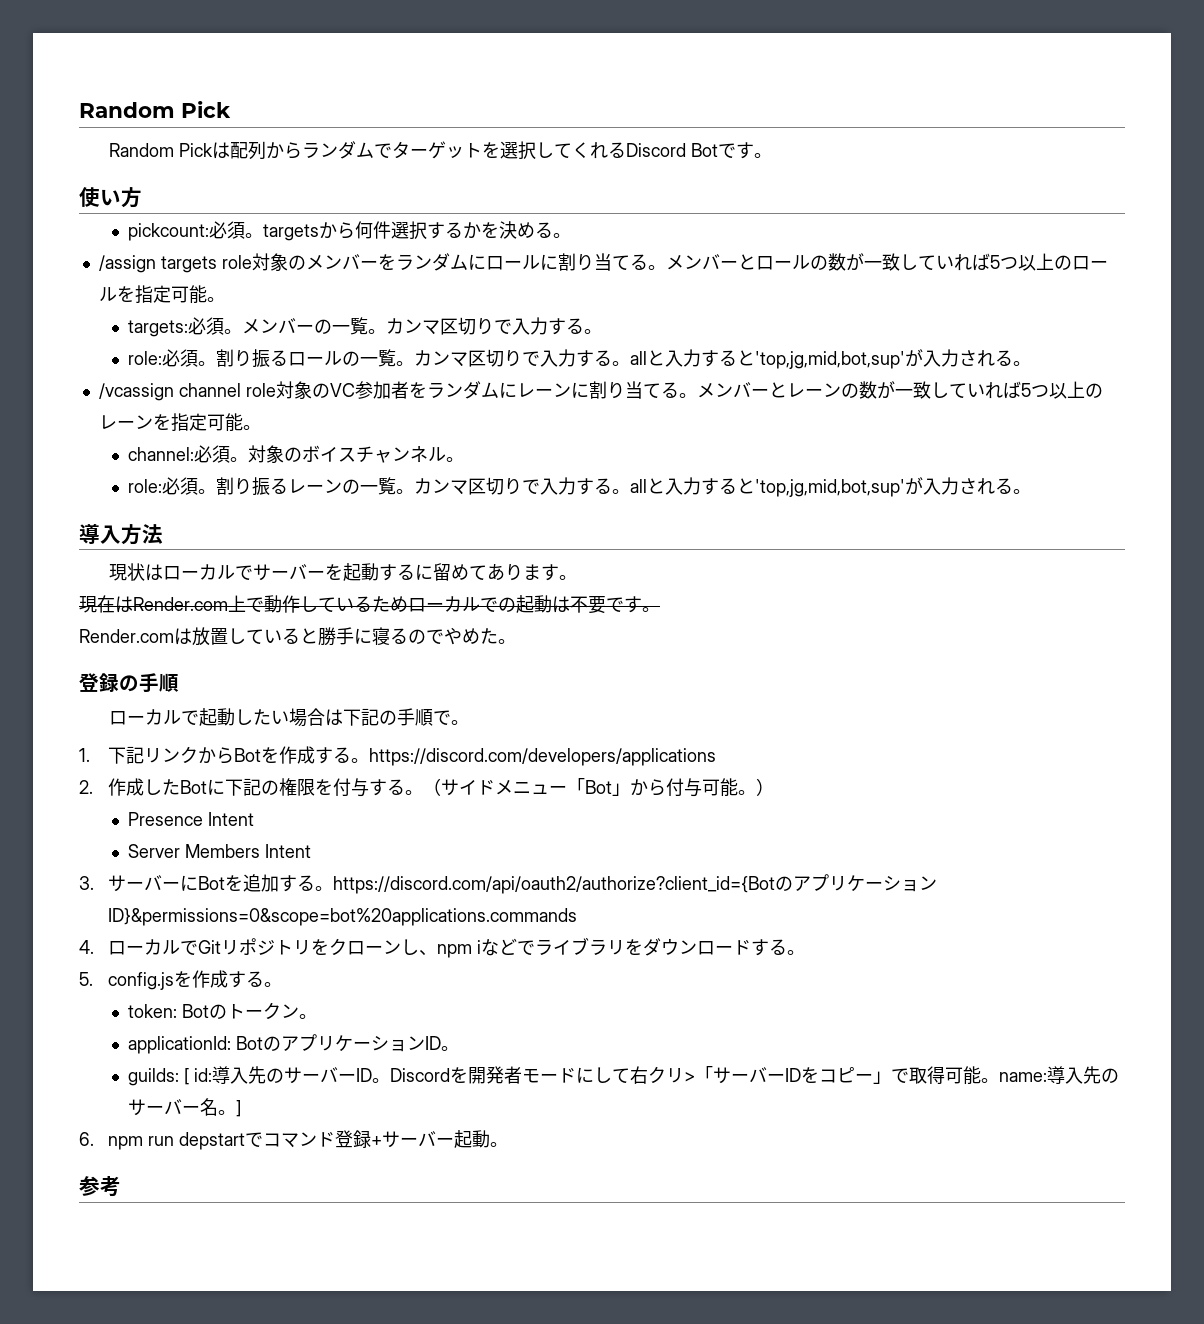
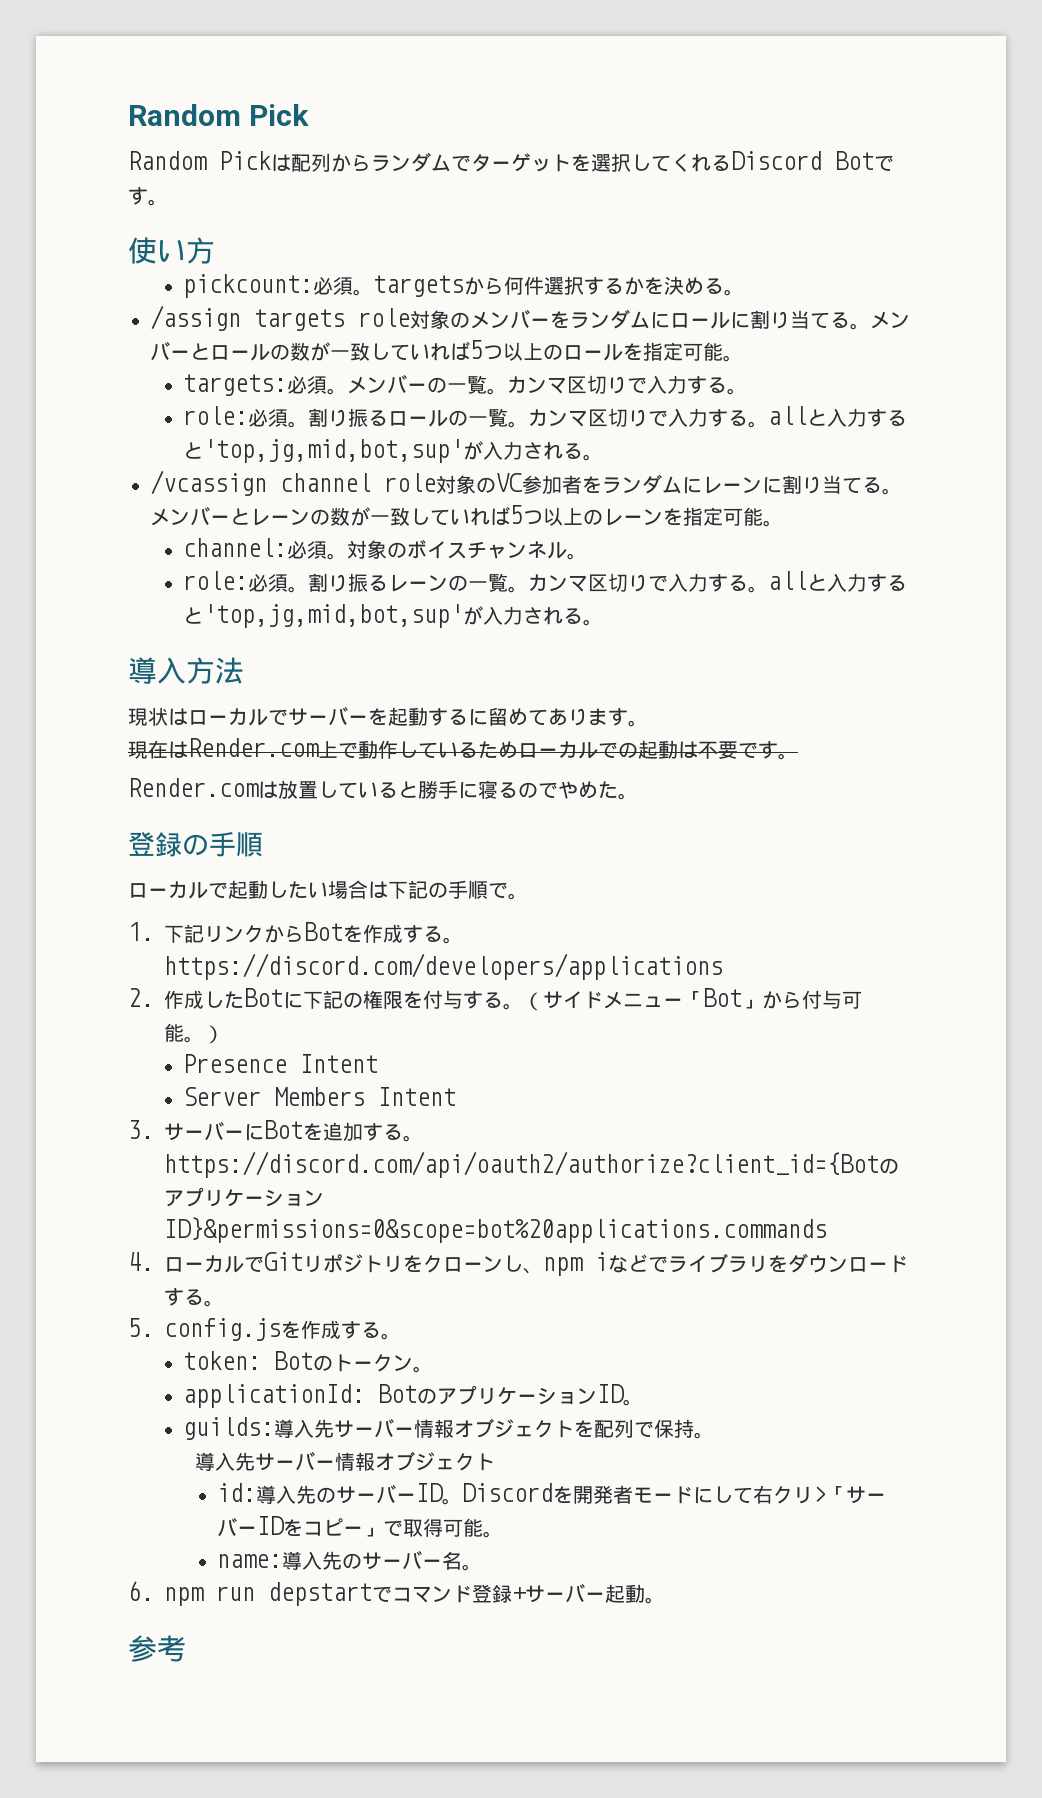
[183,1068,189,1085] [ -> [274,1418,715,1439] [194,1451,495,1471] 導入先サーバー情報オブジェクトを配列で保持。 // 導入先サーバー情報オブジェクト //
(999, 1080) none -> (503, 1534) //
[235,1100,241,1117] ] -> (482, 1567) none

